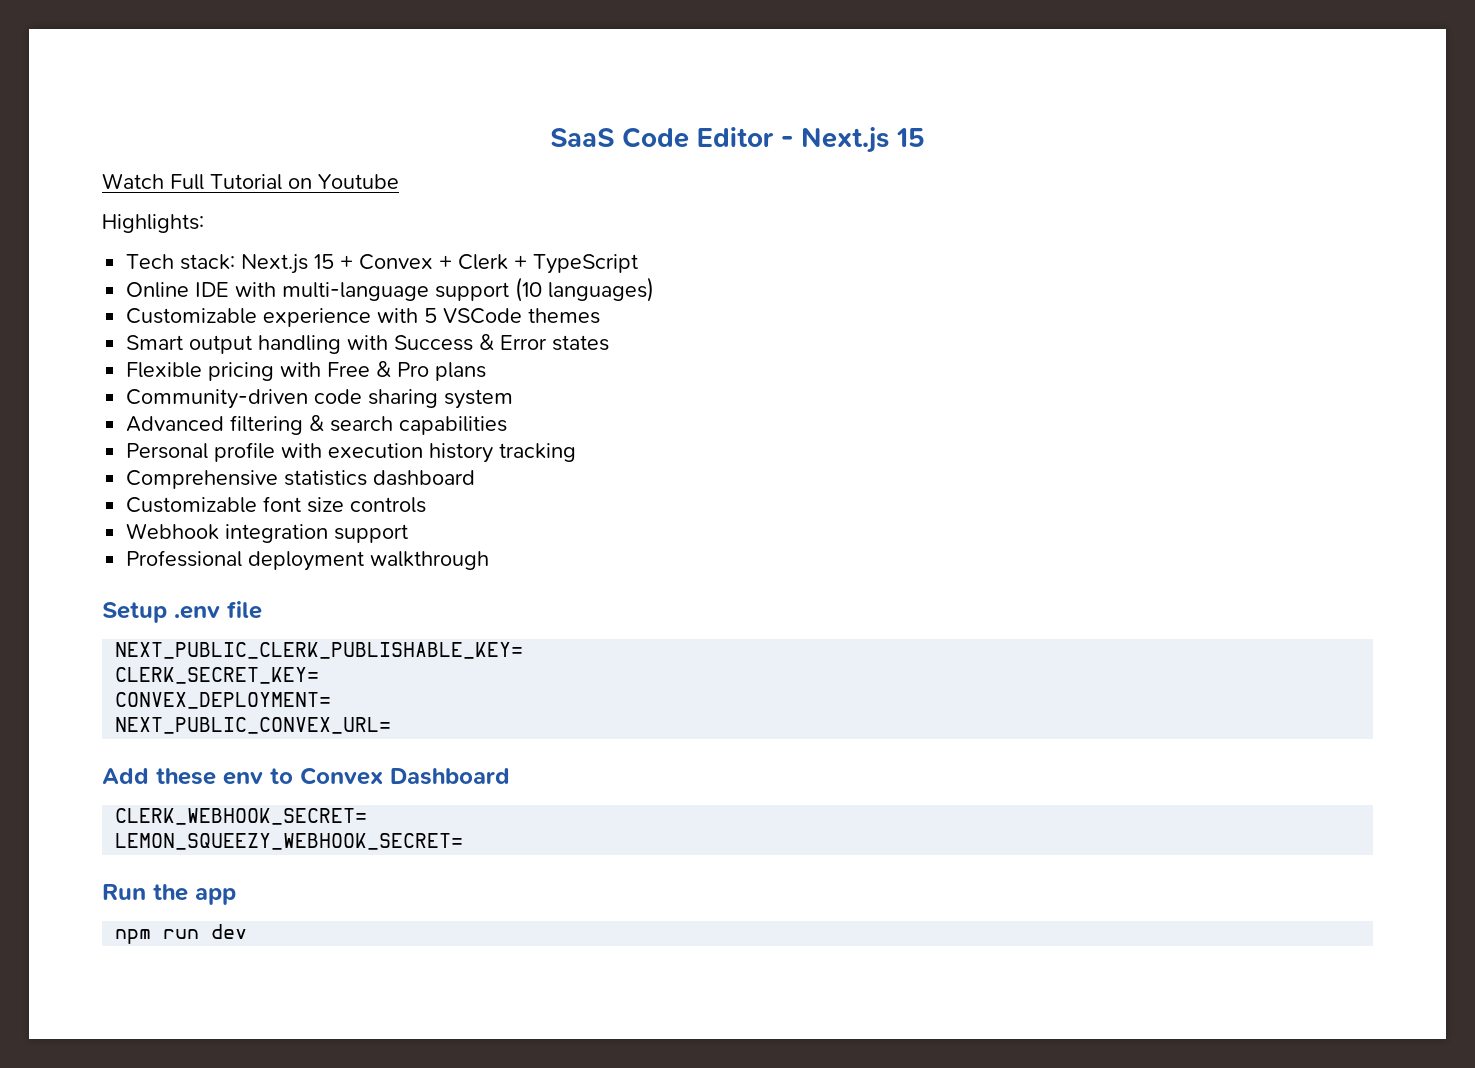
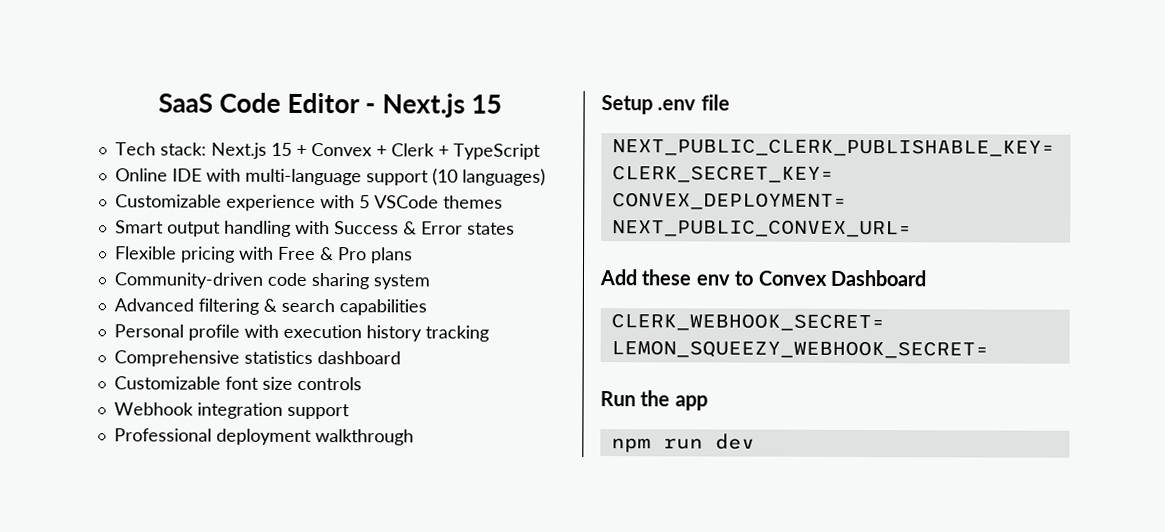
[102,173,399,190] [102,214,204,233] // Watch Full Tutorial on Youtube // Highlights: -> (503, 104) none

